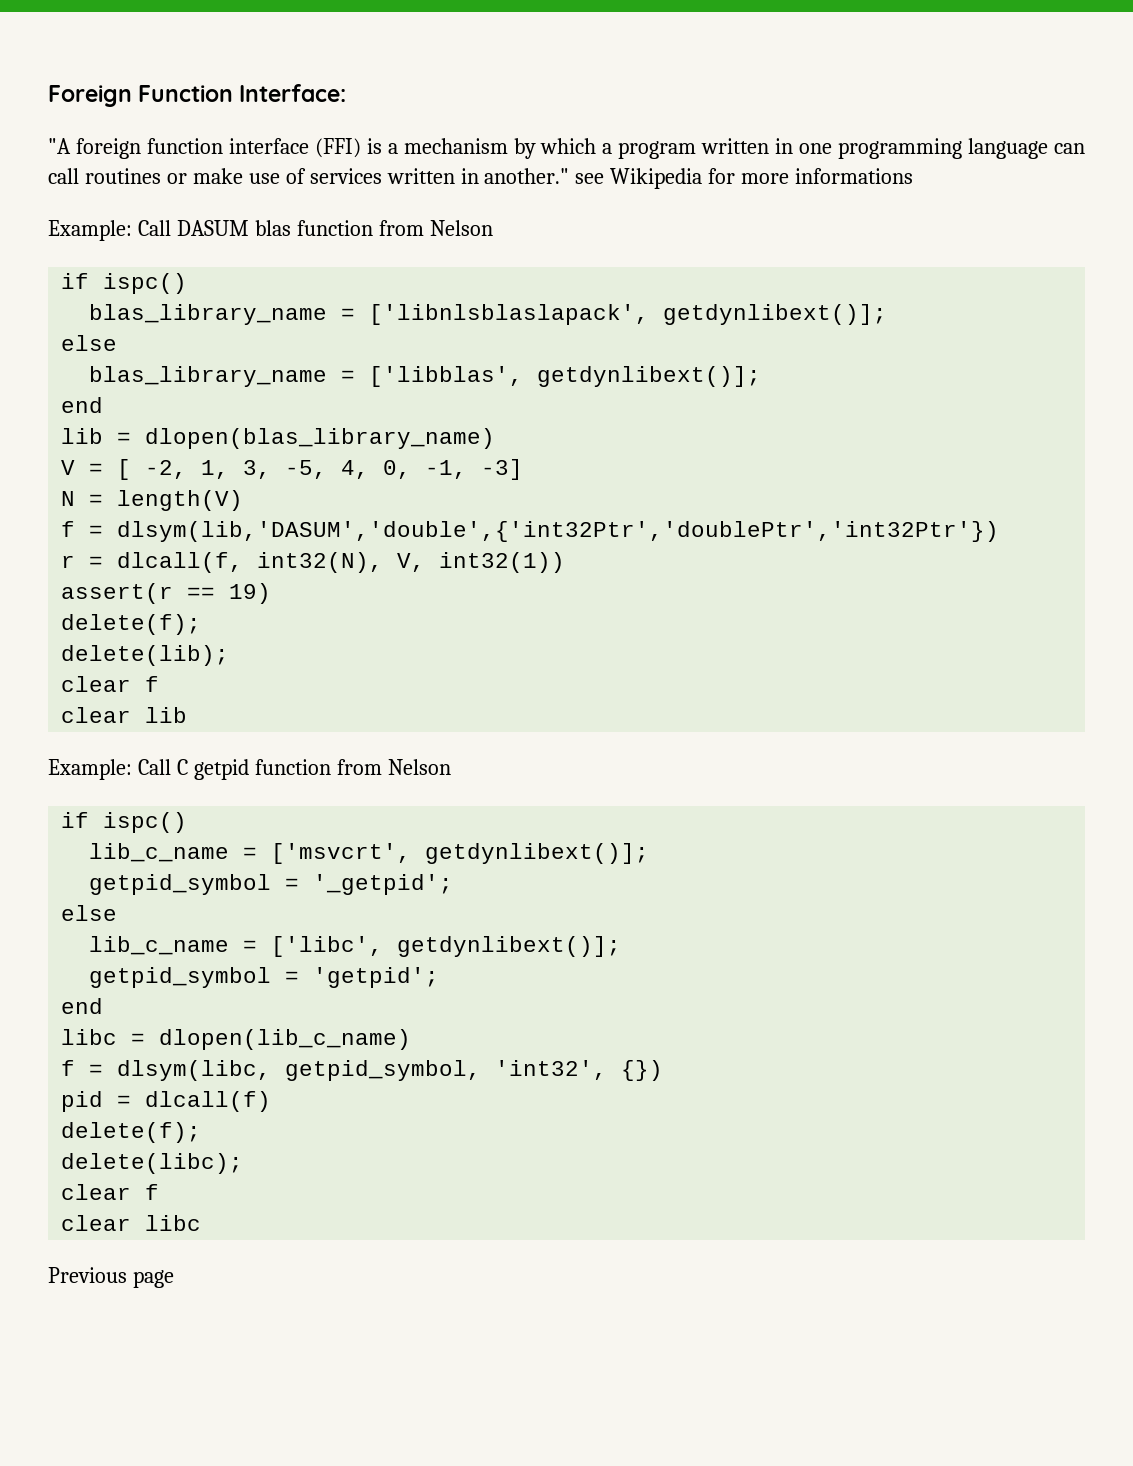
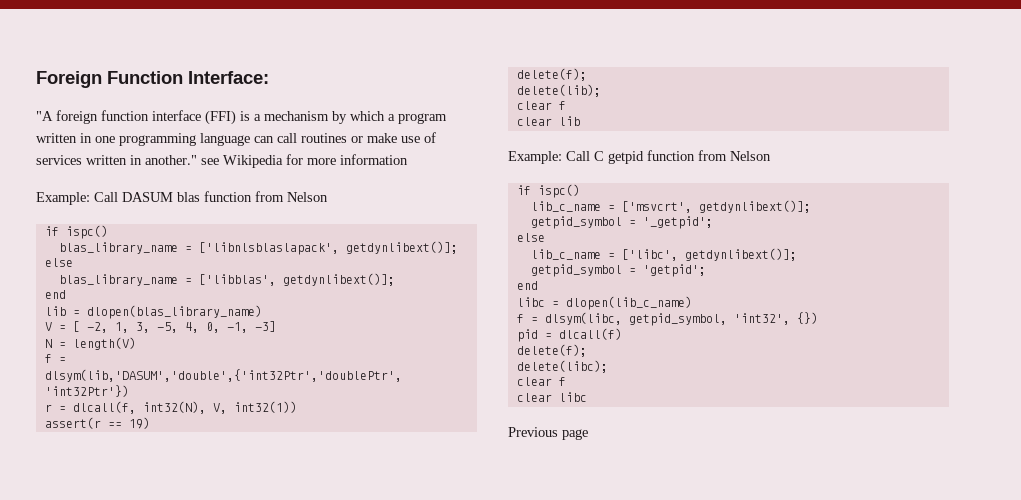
[795,168,914,184] informations -> [340,154,408,165] information

